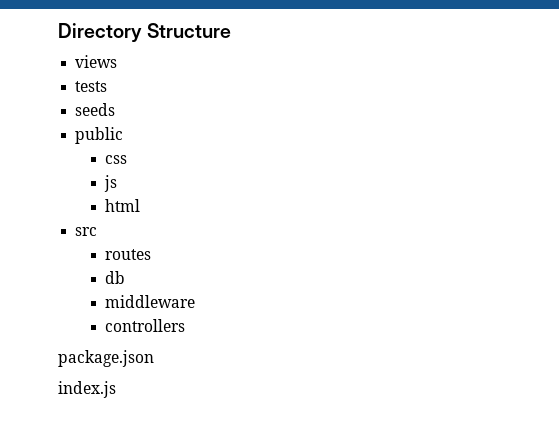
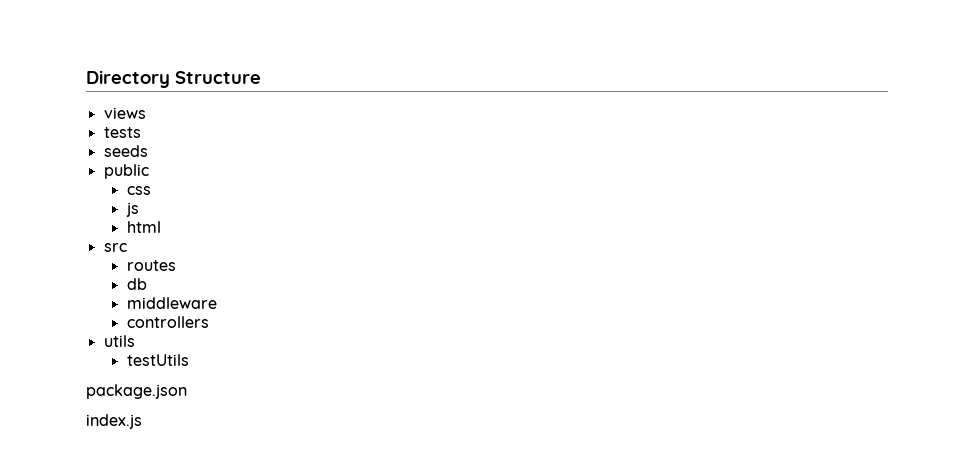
(185, 325) none -> [103,335,135,347] [126,354,189,366] // utils // testUtils

